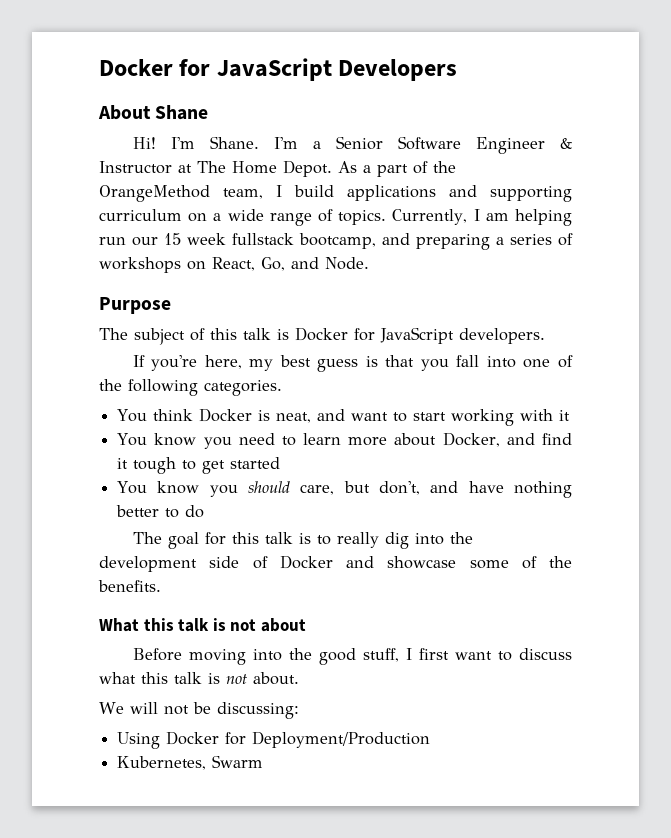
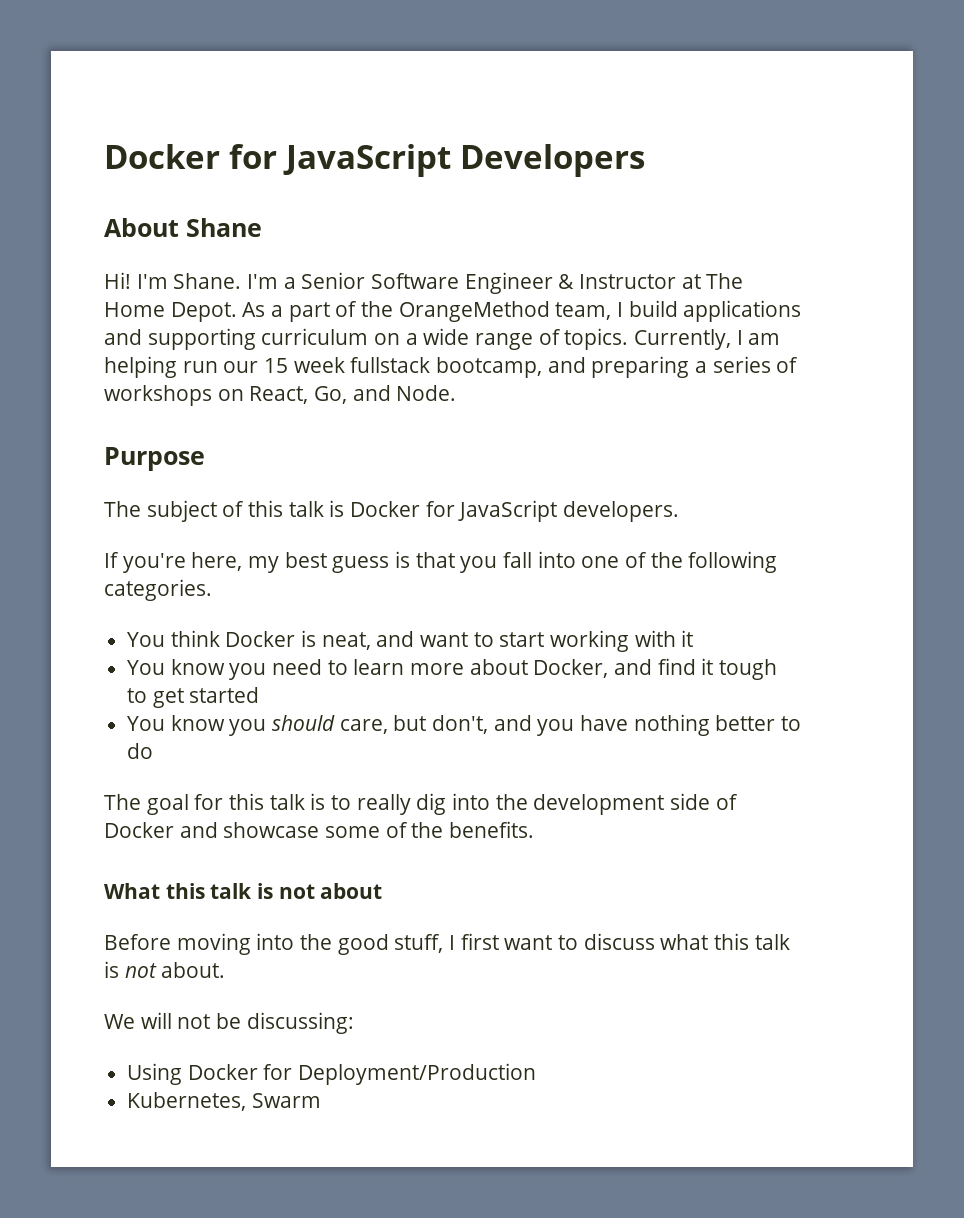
(459, 487) none -> [537,719,575,736] you

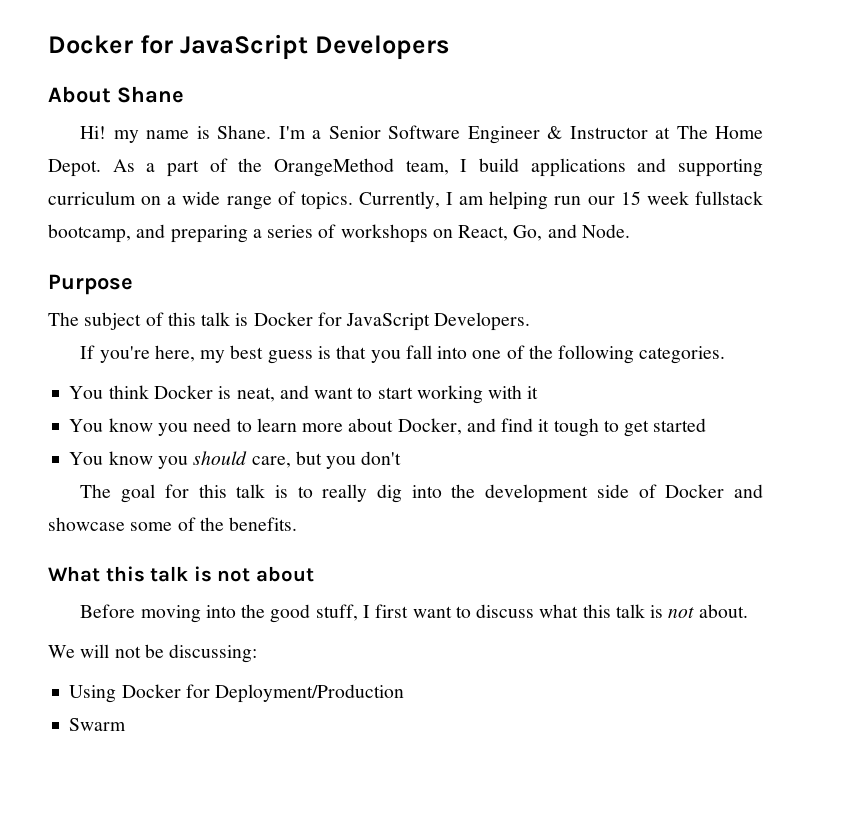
[136,274,168,289] I'm -> [113,126,210,143] my name is
[563,501,680,522] developers. -> [434,312,531,331] Developers.
[432,714,802,736] [127,743,154,759] don't, and you have nothing better to do -> [326,451,402,469] you don't
[127,1092,247,1111] Kubernetes, -> (405, 693) none

